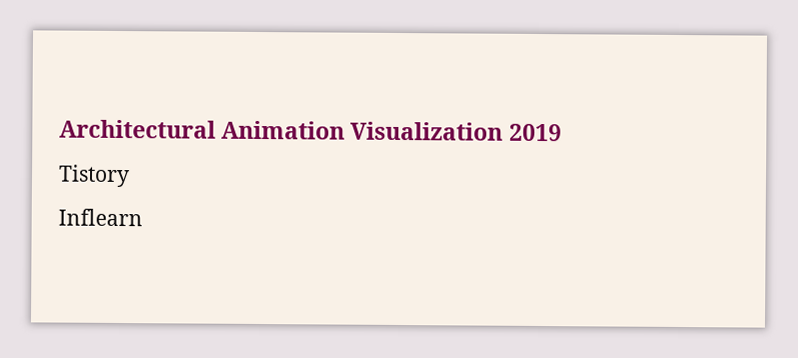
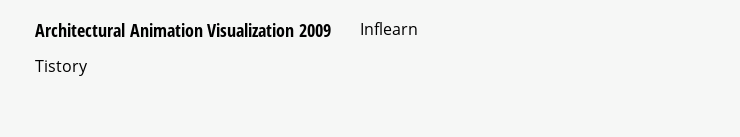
[508,123,562,142] 2019 -> [299,24,332,37] 2009

